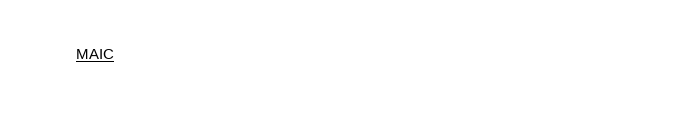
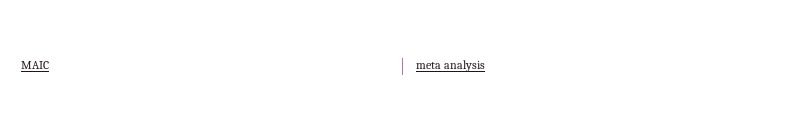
(114, 54) none -> [416,60,486,72] // meta analysis

